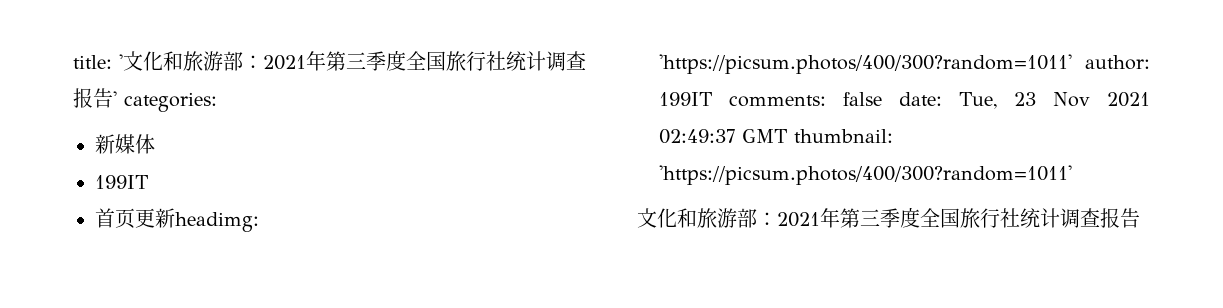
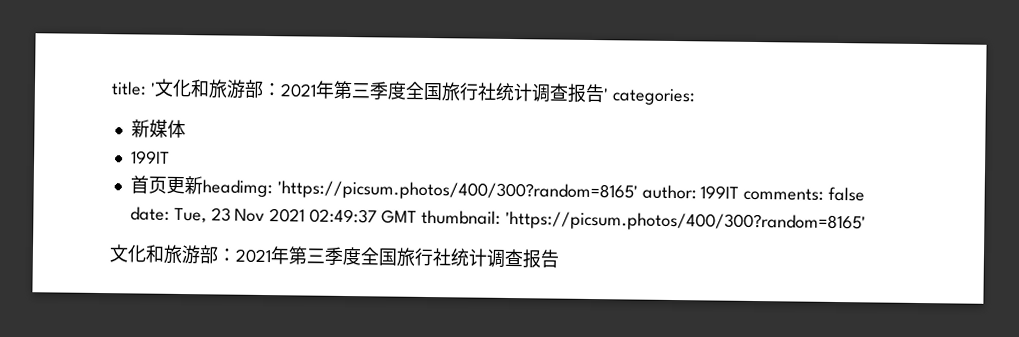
[659,54,1072,74] 'https://picsum.photos/400/300?random=1011' -> [276,180,638,202] 'https://picsum.photos/400/300?random=8165'
[659,165,1072,185] 'https://picsum.photos/400/300?random=1011' -> [504,210,866,233] 'https://picsum.photos/400/300?random=8165'

